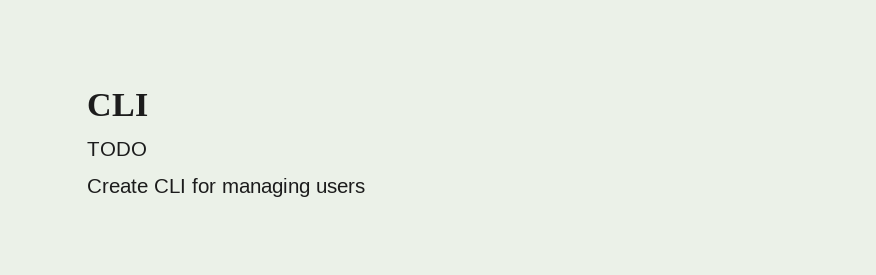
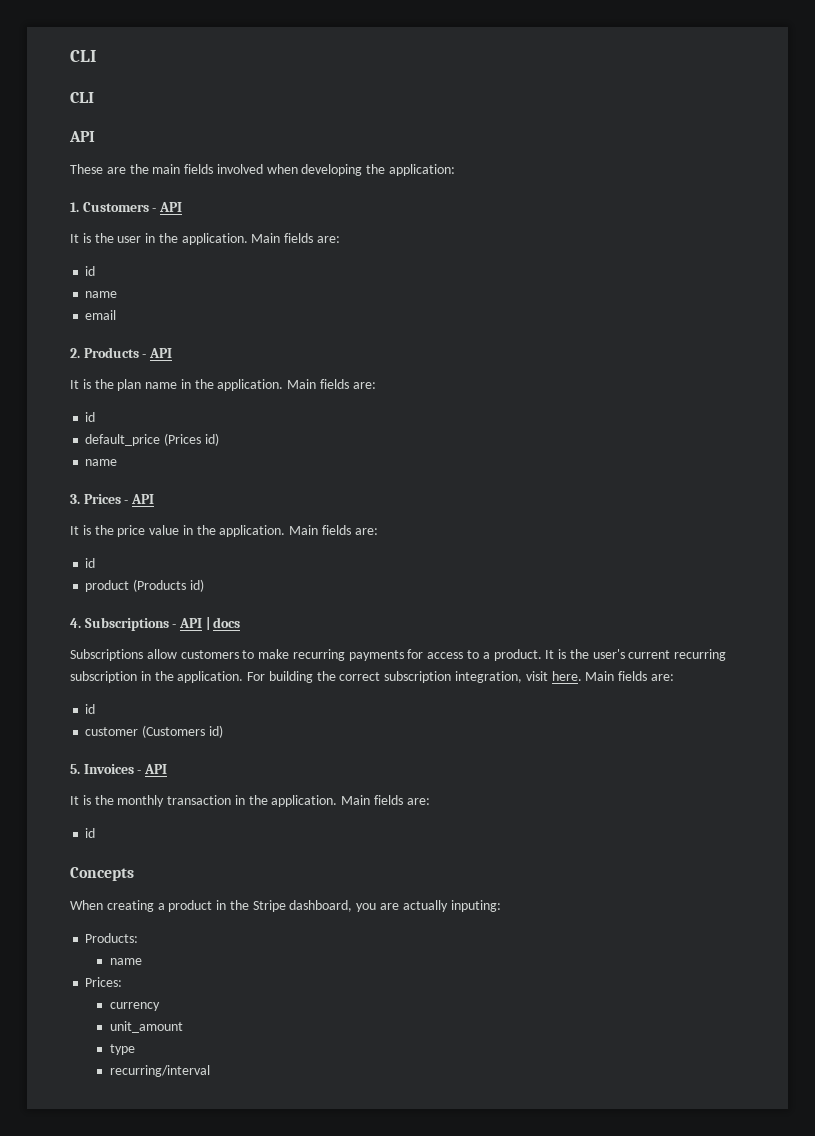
[87,94,148,116] [87,142,147,156] [87,178,365,197] CLI // TODO // Create CLI for managing users -> [70,50,96,62] [70,92,94,103] [69,131,95,142] [70,164,456,176] [70,202,182,212] [70,233,341,245] [85,266,96,276] [85,291,118,298] [85,310,117,320] [70,347,172,358] [70,379,376,391] [85,412,96,422] [85,433,219,446] [85,459,118,466] [70,494,154,504] [70,525,378,537] [85,558,96,568] [85,579,204,592] [70,617,241,631] [70,649,727,661] [70,671,674,683] [85,704,96,714] [85,725,223,738] [70,764,167,774] [70,795,430,807] [85,828,96,838] [70,867,134,881] [70,900,501,912] [85,933,139,943] [109,958,142,965] [85,977,123,987] [109,1002,160,1011] [109,1021,183,1033] [109,1044,135,1055] [109,1065,210,1077] CLI // CLI // API // These are the main fields involved when developing the application: // 1. Customers - API // It is the user in the application. Main fields are: // id // name // email // 2. Products - API // It is the plan name in the application. Main fields are: // id // default_price (Prices id) // name // 3. Prices - API // It is the price value in the application. Main fields are: // id // product (Products id) // 4. Subscriptions - API | docs // Subscriptions allow customers to make recurring payments for access to a product. It is the user's current recurring subscription in the application. For building the correct subscription integration, visit here. Main fields are: // id // customer (Customers id) // 5. Invoices - API // It is the monthly transaction in the application. Main fields are: // id // Concepts // When creating a product in the Stripe dashboard, you are actually inputing: // Products: // name // Prices: // currency // unit_amount // type // recurring/interval

